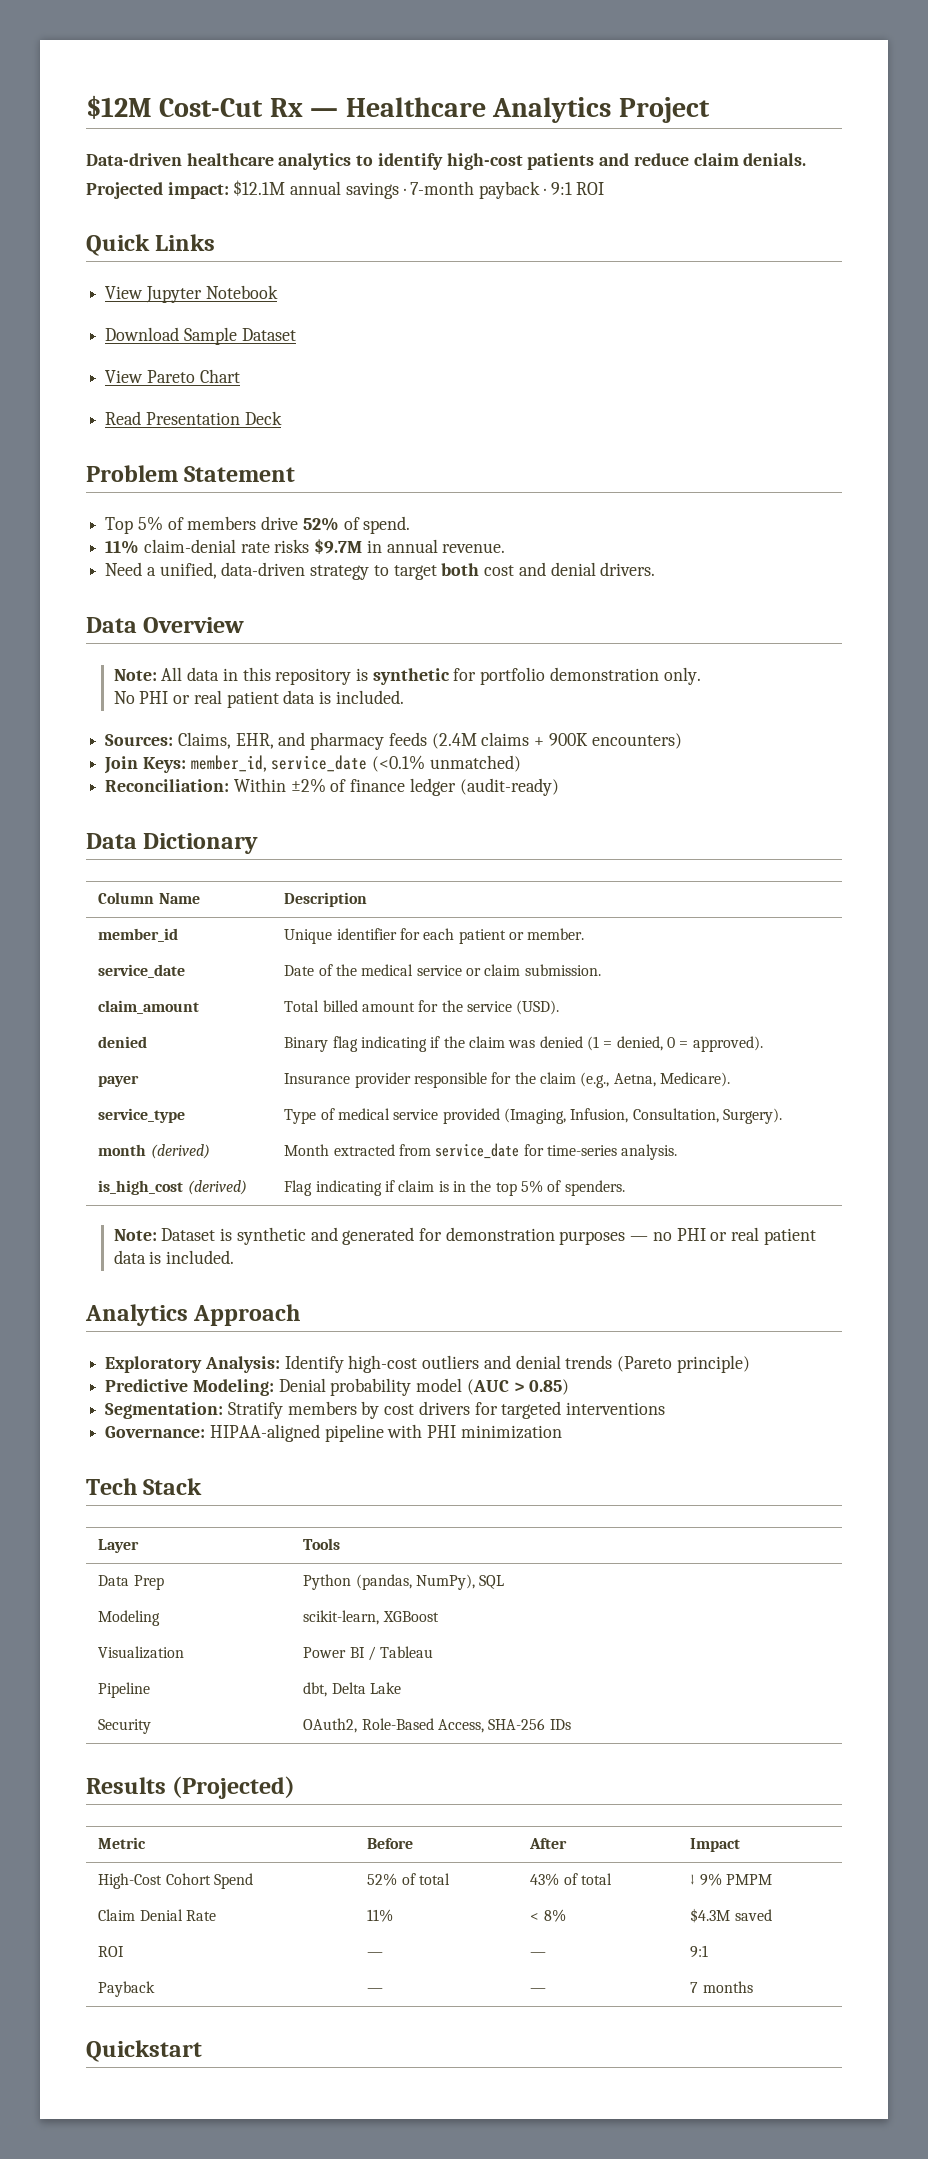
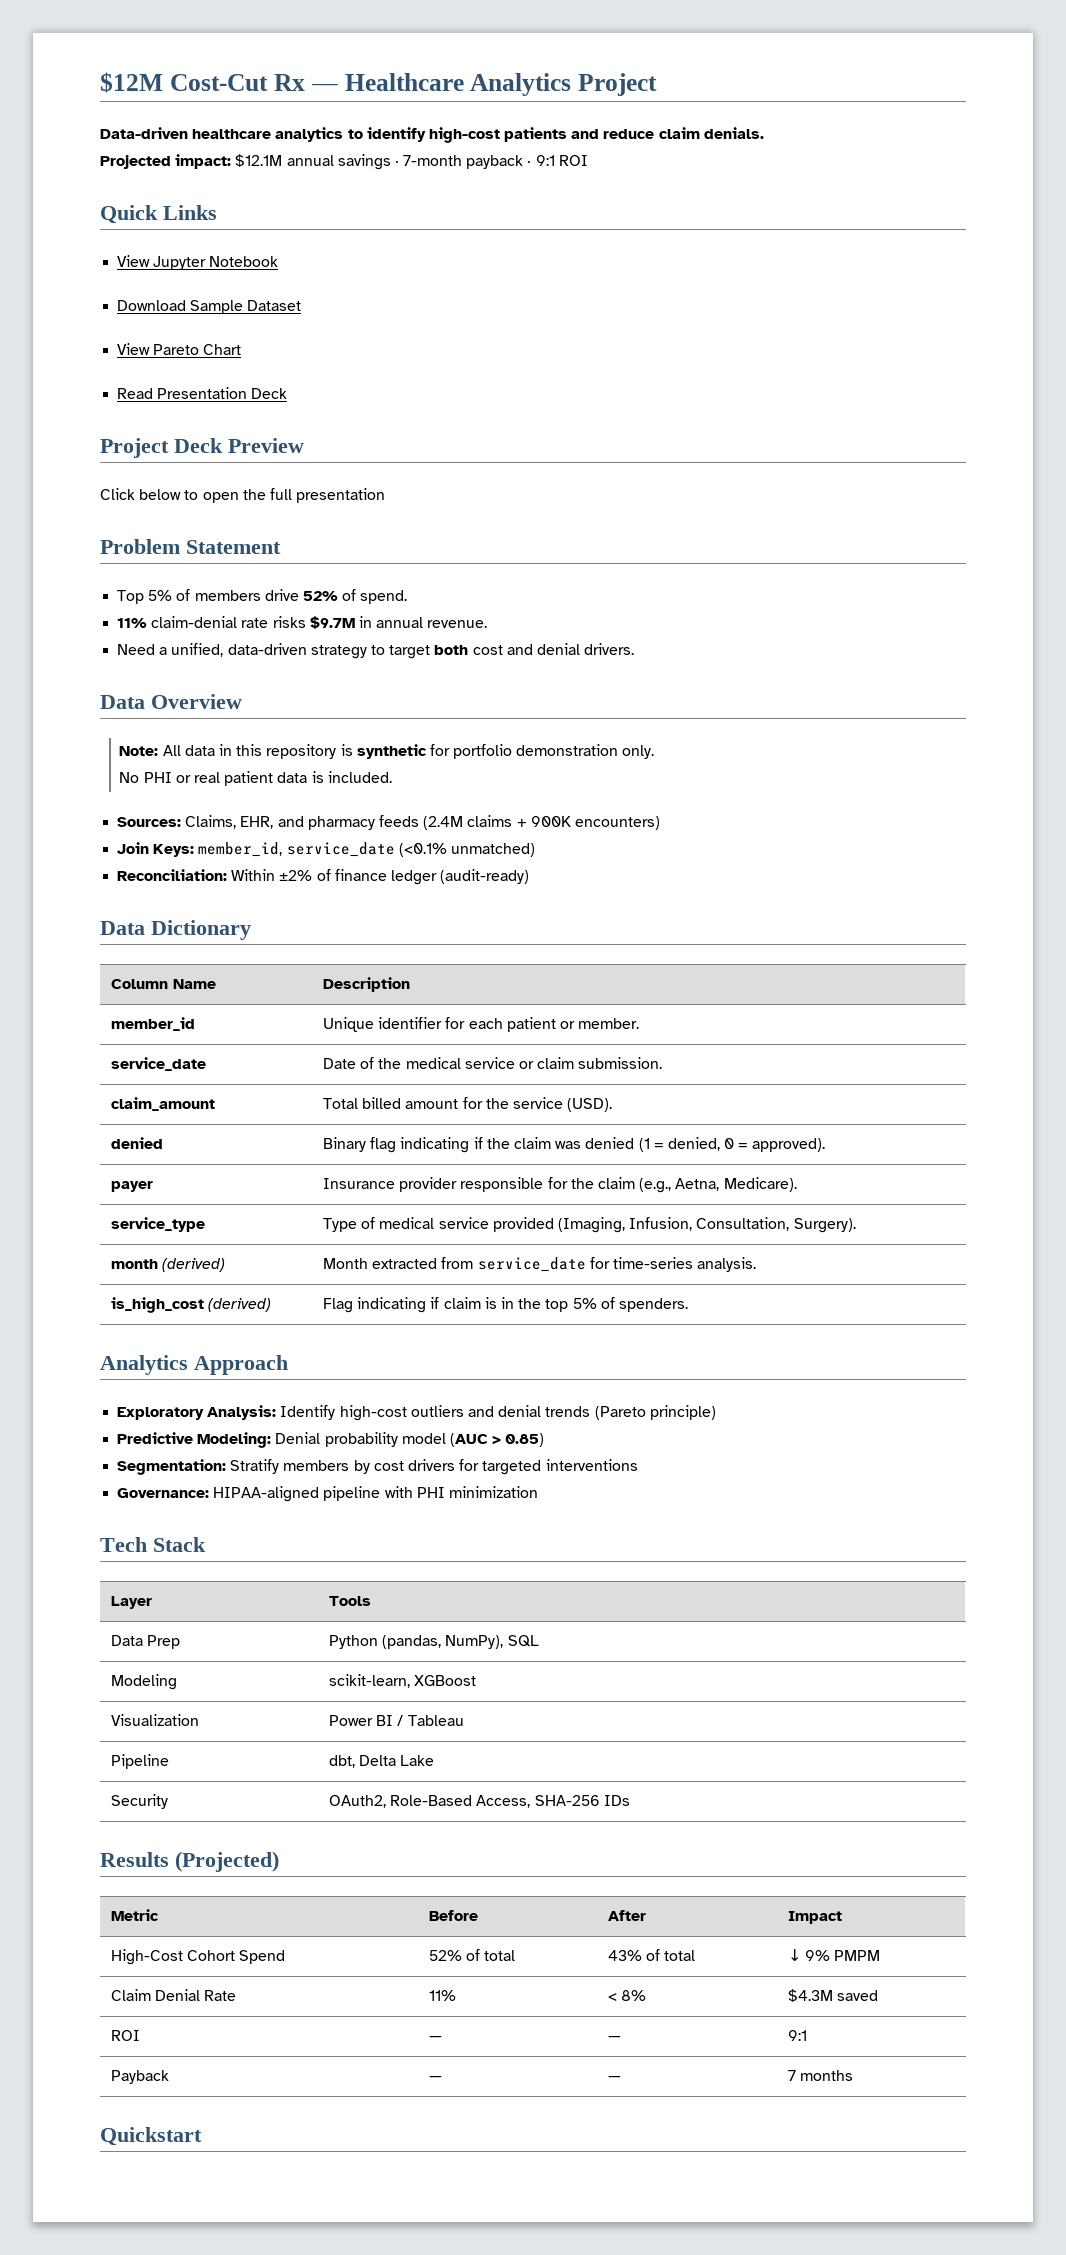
(282, 418) none -> [100,438,304,458] [100,488,386,503] // Project Deck Preview // Click below to open the full presentation
[113,1227,816,1245] [113,1250,235,1264] // Note: Dataset is synthetic and generated for demonstration purposes — no PHI or real patient data is included. -> (688, 1305) none

